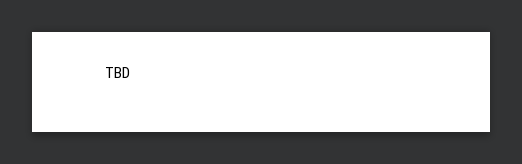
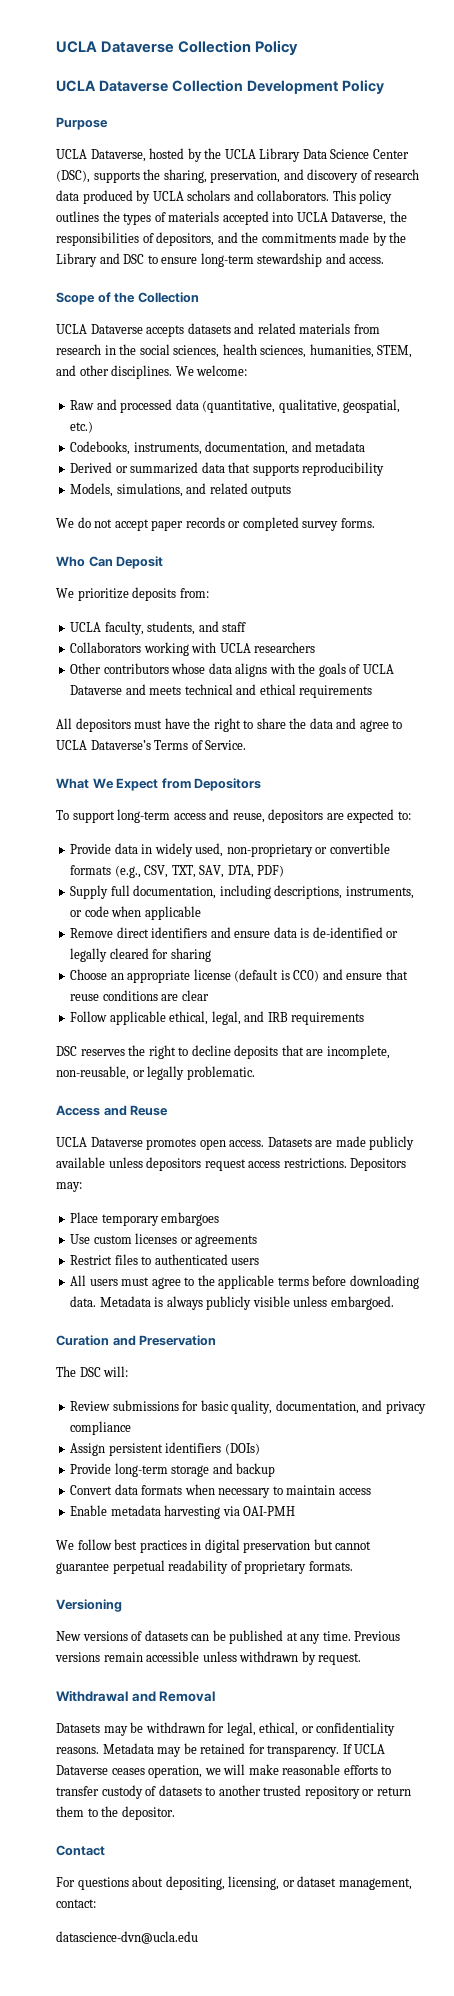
[105,67,130,78] TBD -> [56,40,299,55] [56,80,384,94] [56,117,108,130] [56,148,409,162] [56,169,420,183] [56,190,393,204] [56,211,407,225] [56,232,407,246] [56,253,385,267] [56,292,199,305] [56,323,380,337] [56,344,413,358] [56,365,248,379] [70,399,401,413] [70,421,94,433] [70,441,366,455] [70,462,385,476] [70,483,292,497] [56,517,375,531] [56,556,164,569] [56,587,209,601] [70,621,247,635] [70,642,316,656] [70,663,394,677] [70,684,373,698] [56,718,403,732] [56,740,247,750] [56,778,262,791] [56,809,411,823] [70,843,390,857] [70,865,285,878] [70,885,414,899] [70,906,201,920] [70,927,399,938] [70,948,211,962] [70,969,408,983] [70,990,209,1001] [70,1011,365,1025] [56,1045,390,1059] [56,1066,255,1080] [56,1105,169,1116] [56,1136,415,1150] [56,1157,407,1171] [56,1182,82,1192] [70,1212,220,1226] [70,1233,258,1247] [70,1254,260,1265] [70,1275,419,1289] [70,1296,394,1310] [56,1335,217,1346] [56,1366,129,1377] [70,1400,426,1414] [70,1421,132,1435] [70,1442,260,1456] [70,1463,276,1477] [70,1484,371,1498] [70,1505,296,1519] [56,1539,372,1553] [56,1560,353,1574] [56,1599,122,1612] [56,1630,401,1644] [55,1651,362,1665] [56,1690,216,1702] [56,1722,396,1736] [56,1743,386,1757] [56,1764,392,1778] [56,1785,411,1799] [56,1806,175,1820] [56,1845,105,1856] [56,1876,412,1890] [56,1899,96,1908] [56,1931,198,1944] UCLA Dataverse Collection Policy // UCLA Dataverse Collection Development Policy // Purpose // UCLA Dataverse, hosted by the UCLA Library Data Science Center (DSC), supports the sharing, preservation, and discovery of research data produced by UCLA scholars and collaborators. This policy outlines the types of materials accepted into UCLA Dataverse, the responsibilities of depositors, and the commitments made by the Library and DSC to ensure long-term stewardship and access. // Scope of the Collection // UCLA Dataverse accepts datasets and related materials from research in the social sciences, health sciences, humanities, STEM, and other disciplines. We welcome: // Raw and processed data (quantitative, qualitative, geospatial, etc.) // Codebooks, instruments, documentation, and metadata // Derived or summarized data that supports reproducibility // Models, simulations, and related outputs // We do not accept paper records or completed survey forms. // Who Can Deposit // We prioritize deposits from: // UCLA faculty, students, and staff // Collaborators working with UCLA researchers // Other contributors whose data aligns with the goals of UCLA Dataverse and meets technical and ethical requirements // All depositors must have the right to share the data and agree to UCLA Dataverse’s Terms of Service. // What We Expect from Depositors // To support long-term access and reuse, depositors are expected to: // Provide data in widely used, non-proprietary or convertible formats (e.g., CSV, TXT, SAV, DTA, PDF) // Supply full documentation, including descriptions, instruments, or code when applicable // Remove direct identifiers and ensure data is de-identified or legally cleared for sharing // Choose an appropriate license (default is CC0) and ensure that reuse conditions are clear // Follow applicable ethical, legal, and IRB requirements // DSC reserves the right to decline deposits that are incomplete, non-reusable, or legally problematic. // Access and Reuse // UCLA Dataverse promotes open access. Datasets are made publicly available unless depositors request access restrictions. Depositors may: // Place temporary embargoes // Use custom licenses or agreements // Restrict files to authenticated users // All users must agree to the applicable terms before downloading data. Metadata is always publicly visible unless embargoed. // Curation and Preservation // The DSC will: // Review submissions for basic quality, documentation, and privacy compliance // Assign persistent identifiers (DOIs) // Provide long-term storage and backup // Convert data formats when necessary to maintain access // Enable metadata harvesting via OAI-PMH // We follow best practices in digital preservation but cannot guarantee perpetual readability of proprietary formats. // Versioning // New versions of datasets can be published at any time. Previous versions remain accessible unless withdrawn by request. // Withdrawal and Removal // Datasets may be withdrawn for legal, ethical, or confidentiality reasons. Metadata may be retained for transparency. If UCLA Dataverse ceases operation, we will make reasonable efforts to transfer custody of datasets to another trusted repository or return them to the depositor. // Contact // For questions about depositing, licensing, or dataset management, contact: // datascience-dvn@ucla.edu

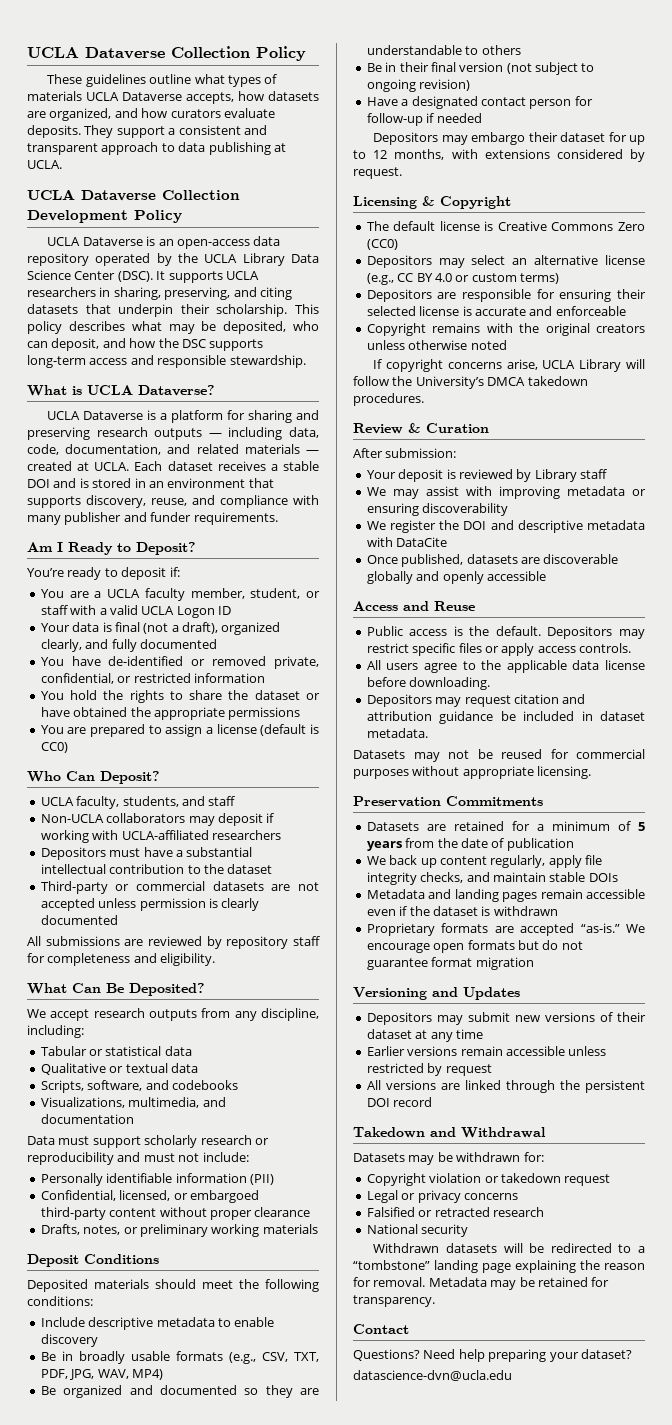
(299, 47) none -> [47,74,278,87] [27,91,319,104] [27,108,275,121] [27,125,267,138] [27,142,286,155] [27,160,62,169] // These guidelines outline what types of materials UCLA Dataverse accepts, how datasets are organized, and how curators evaluate deposits. They support a consistent and transparent approach to data publishing at UCLA.
[56,117,108,130] [56,148,185,162] // Purpose // UCLA Dataverse, hosted -> [47,236,281,249] [27,253,151,266] // UCLA Dataverse is an open-access data repository operated
[56,169,420,183] [56,190,393,204] [56,211,407,225] [56,232,407,246] [56,253,385,267] [56,292,199,305] [56,323,380,337] [56,344,413,358] [56,365,248,379] [70,399,401,413] [70,421,94,433] [70,441,366,455] [70,462,385,476] [70,483,292,497] [56,517,375,531] [56,556,164,569] [56,587,209,601] (DSC), supports the sharing, preservation, and discovery of research data produced by UCLA scholars and collaborators. This policy outlines the types of materials accepted into UCLA Dataverse, the responsibilities of depositors, and the commitments made by the Library and DSC to ensure long-term stewardship and access. // Scope of the Collection // UCLA Dataverse accepts datasets and related materials from research in the social sciences, health sciences, humanities, STEM, and other disciplines. We welcome: // Raw and processed data (quantitative, qualitative, geospatial, etc.) // Codebooks, instruments, documentation, and metadata // Derived or summarized data that supports reproducibility // Models, simulations, and related outputs // We do not accept paper records or completed survey forms. // Who Can Deposit // We prioritize deposits from: -> [117,271,259,283] [27,287,292,300] [27,304,319,317] [27,321,320,334] [27,338,264,351] [27,355,306,368] [27,385,215,396] [47,410,319,423] [27,427,319,440] [27,444,319,455] [27,461,319,471] [27,478,274,488] [27,495,319,508] [27,512,278,525] [27,542,196,555] [27,567,180,580] [40,588,320,601] [40,605,231,618] [40,622,281,635] [40,639,217,652] [40,656,319,669] [40,673,265,684] [40,690,320,703] [40,707,301,720] [40,724,319,737] [40,742,68,753] [27,771,160,784] (DSC). It supports UCLA researchers in sharing, preserving, and citing datasets that underpin their scholarship. This policy describes what may be deposited, who can deposit, and how the DSC supports long-term access and responsible stewardship. // What is UCLA Dataverse? // UCLA Dataverse is a platform for sharing and preserving research outputs — including data, code, documentation, and related materials — created at UCLA. Each dataset receives a stable DOI and is stored in an environment that supports discovery, reuse, and compliance with many publisher and funder requirements. // Am I Ready to Deposit? // You’re ready to deposit if: // You are a UCLA faculty member, student, or staff with a valid UCLA Logon ID // Your data is final (not a draft), organized clearly, and fully documented // You have de-identified or removed private, confidential, or restricted information // You hold the rights to share the dataset or have obtained the appropriate permissions // You are prepared to assign a license (default is CC0) // Who Can Deposit?
[70,642,142,653] Collaborators -> [40,813,275,826] Non-UCLA collaborators may deposit if
[219,643,251,653] UCLA -> [121,830,209,840] UCLA-affiliated
[70,663,394,677] [70,684,373,698] [56,718,403,732] [56,740,247,750] [56,778,262,791] [56,809,411,823] [70,843,390,857] [70,865,285,878] [70,885,414,899] [70,906,201,920] [70,927,399,938] [70,948,211,962] [70,969,408,983] [70,990,209,1001] [70,1011,365,1025] [56,1045,390,1059] [56,1066,255,1080] [56,1105,169,1116] [56,1136,415,1150] [56,1157,407,1171] [56,1182,82,1192] [70,1212,220,1226] [70,1233,258,1247] [70,1254,260,1265] Other contributors whose data aligns with the goals of UCLA Dataverse and meets technical and ethical requirements // All depositors must have the right to share the data and agree to UCLA Dataverse’s Terms of Service. // What We Expect from Depositors // To support long-term access and reuse, depositors are expected to: // Provide data in widely used, non-proprietary or convertible formats (e.g., CSV, TXT, SAV, DTA, PDF) // Supply full documentation, including descriptions, instruments, or code when applicable // Remove direct identifiers and ensure data is de-identified or legally cleared for sharing // Choose an appropriate license (default is CC0) and ensure that reuse conditions are clear // Follow applicable ethical, legal, and IRB requirements // DSC reserves the right to decline deposits that are incomplete, non-reusable, or legally problematic. // Access and Reuse // UCLA Dataverse promotes open access. Datasets are made publicly available unless depositors request access restrictions. Depositors may: // Place temporary embargoes // Use custom licenses or agreements // Restrict files to authenticated users -> [40,847,253,860] [40,864,273,874] [40,881,319,894] [40,898,260,911] [40,915,118,925] [27,936,320,949] [27,953,216,966] [27,983,205,996] [27,1008,319,1021] [27,1025,84,1038] [40,1046,192,1056] [40,1063,198,1075] [40,1080,238,1093] [40,1097,226,1108] [40,1114,134,1124] [27,1135,269,1148] [27,1152,249,1165] [40,1173,274,1186] [40,1190,259,1203] [40,1207,311,1220] [40,1224,318,1237] [27,1254,159,1267] [27,1279,319,1292] [27,1296,93,1306] [40,1317,275,1330] [40,1334,98,1347] [40,1351,319,1364] [40,1369,163,1380] [40,1385,319,1398] [366,45,521,55] [366,62,595,75] [366,79,471,92] [366,96,593,109] [366,113,482,126] [373,132,645,145] [353,149,645,162] [353,167,402,179] [353,196,511,209] [366,221,645,231] [366,239,398,250] [366,255,645,268] [366,273,559,285] [366,289,646,302] [366,306,626,316] [366,323,645,336] [366,340,507,350] [373,359,645,372] [353,376,588,389] [353,393,424,406] [353,423,489,434] [353,448,457,458] [366,469,607,482] [366,486,646,499] [366,503,509,516] [366,520,645,533] [366,537,448,547] [366,554,619,567] [366,571,546,584] [353,601,475,611] [366,626,645,639] [366,643,631,656] Depositors must have a substantial intellectual contribution to the dataset // Third-party or commercial datasets are not accepted unless permission is clearly documented // All submissions are reviewed by repository staff for completeness and eligibility. // What Can Be Deposited? // We accept research outputs from any discipline, including: // Tabular or statistical data // Qualitative or textual data // Scripts, software, and codebooks // Visualizations, multimedia, and documentation // Data must support scholarly research or reproducibility and must not include: // Personally identifiable information (PII) // Confidential, licensed, or embargoed third-party content without proper clearance // Drafts, notes, or preliminary working materials // Deposit Conditions // Deposited materials should meet the following conditions: // Include descriptive metadata to enable discovery // Be in broadly usable formats (e.g., CSV, TXT, PDF, JPG, WAV, MP4) // Be organized and documented so they are understandable to others // Be in their final version (not subject to ongoing revision) // Have a designated contact person for follow-up if needed // Depositors may embargo their dataset for up to 12 months, with extensions considered by request. // Licensing & Copyright // The default license is Creative Commons Zero (CC0) // Depositors may select an alternative license (e.g., CC BY 4.0 or custom terms) // Depositors are responsible for ensuring their selected license is accurate and enforceable // Copyright remains with the original creators unless otherwise noted // If copyright concerns arise, UCLA Library will follow the University’s DMCA takedown procedures. // Review & Curation // After submission: // Your deposit is reviewed by Library staff // We may assist with improving metadata or ensuring discoverability // We register the DOI and descriptive metadata with DataCite // Once published, datasets are discoverable globally and openly accessible // Access and Reuse // Public access is the default. Depositors may restrict specific files or apply access controls.
[121,1277,150,1286] must -> (419, 666) none
[277,1275,419,1289] [70,1296,394,1310] [56,1335,217,1346] [56,1366,129,1377] [70,1400,426,1414] [70,1421,132,1435] [70,1442,260,1456] [70,1463,276,1477] [70,1484,371,1498] [70,1505,296,1519] [56,1539,372,1553] [56,1560,353,1574] [56,1599,122,1612] [56,1630,401,1644] [55,1651,362,1665] terms before downloading data. Metadata is always publicly visible unless embargoed. // Curation and Preservation // The DSC will: // Review submissions for basic quality, documentation, and privacy compliance // Assign persistent identifiers (DOIs) // Provide long-term storage and backup // Convert data formats when necessary to maintain access // Enable metadata harvesting via OAI-PMH // We follow best practices in digital preservation but cannot guarantee perpetual readability of proprietary formats. // Versioning // New versions of datasets can be published at any time. Previous versions remain accessible unless withdrawn by request. // -> [572,660,645,670] [366,677,491,690] [366,694,586,707] [366,711,645,724] [366,728,428,738] [353,749,645,762] [353,766,592,779] [353,796,543,807] [366,821,645,831] [366,838,574,851] [366,855,602,868] [366,872,618,885] [366,889,645,902] [366,906,558,916] [366,923,645,936] [366,940,583,953] [366,957,534,970] [353,987,520,1000] [366,1012,646,1025] [366,1029,483,1042] [366,1046,607,1056] [366,1063,492,1076] [366,1080,645,1093] [366,1097,433,1107] [353,1127,456,1138] data license before downloading. // Depositors may request citation and attribution guidance be included in dataset metadata. // Datasets may not be reused for commercial purposes without appropriate licensing. // Preservation Commitments // Datasets are retained for a minimum of 5 years from the date of publication // We back up content regularly, apply file integrity checks, and maintain stable DOIs // Metadata and landing pages remain accessible even if the dataset is withdrawn // Proprietary formats are accepted “as-is.” We encourage open formats but do not guarantee format migration // Versioning and Updates // Depositors may submit new versions of their dataset at any time // Earlier versions remain accessible unless restricted by request // All versions are linked through the persistent DOI record // Takedown and
[131,1691,216,1702] and Removal -> (546, 1132) none
[208,1722,396,1736] [56,1747,99,1754] for legal, ethical, or confidentiality reasons. -> [523,1152,544,1162] [366,1173,611,1186] [366,1190,518,1203] [366,1207,544,1217] [366,1224,469,1237] [373,1243,645,1253] [353,1260,645,1273] [353,1277,426,1287] for: // Copyright violation or takedown request // Legal or privacy concerns // Falsified or retracted research // National security // Withdrawn datasets will be redirected to a “tombstone” landing page explaining the reason for removal.
[342,1744,386,1754] [56,1764,392,1778] [56,1785,411,1799] [56,1806,175,1820] [56,1845,105,1856] [56,1876,412,1890] [56,1899,96,1908] If UCLA Dataverse ceases operation, we will make reasonable efforts to transfer custody of datasets to another trusted repository or return them to the depositor. // Contact // For questions about depositing, licensing, or dataset management, contact: -> [353,1324,409,1334] [353,1349,632,1362] // Contact // Questions? Need help preparing your dataset?

